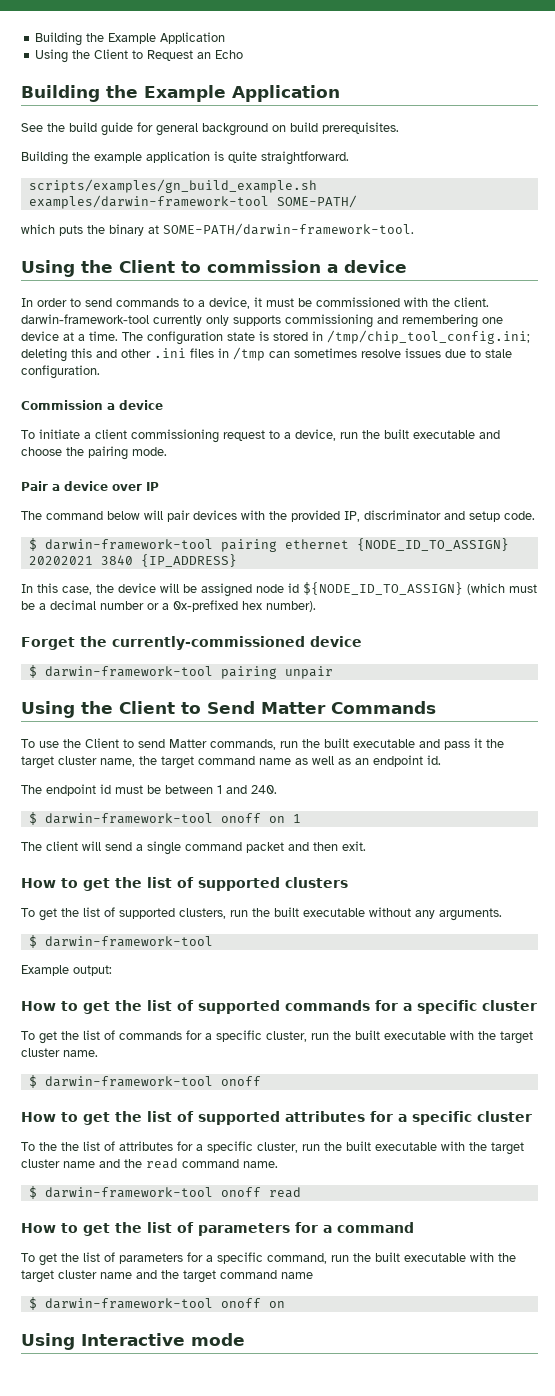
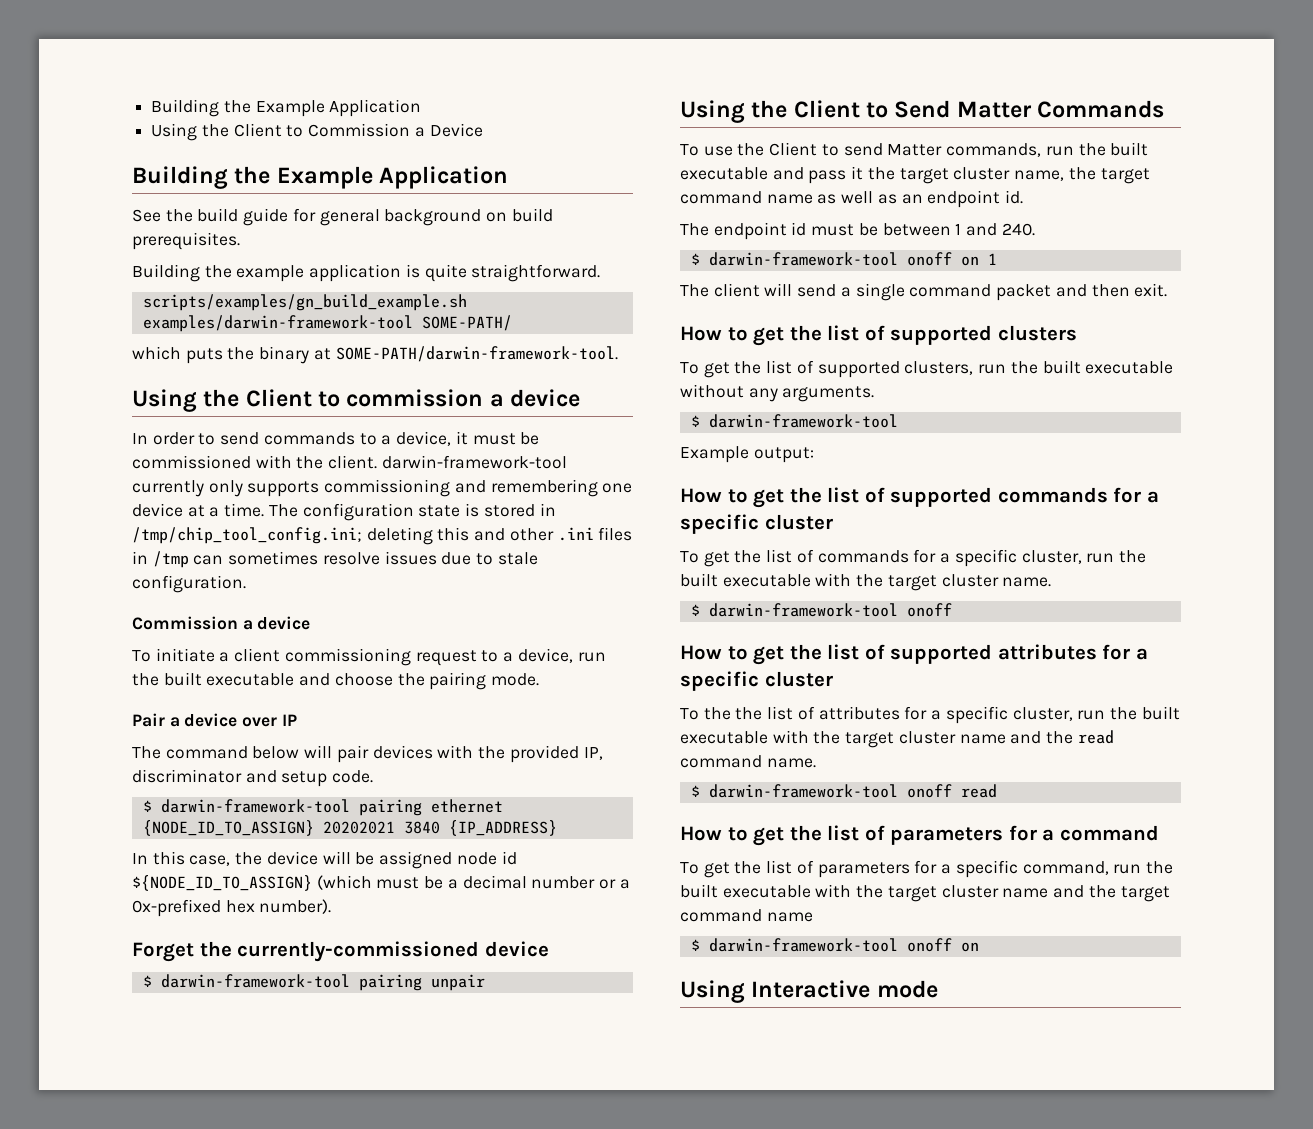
[147,50,244,61] Request an Echo -> [308,123,483,137] Commission a Device

